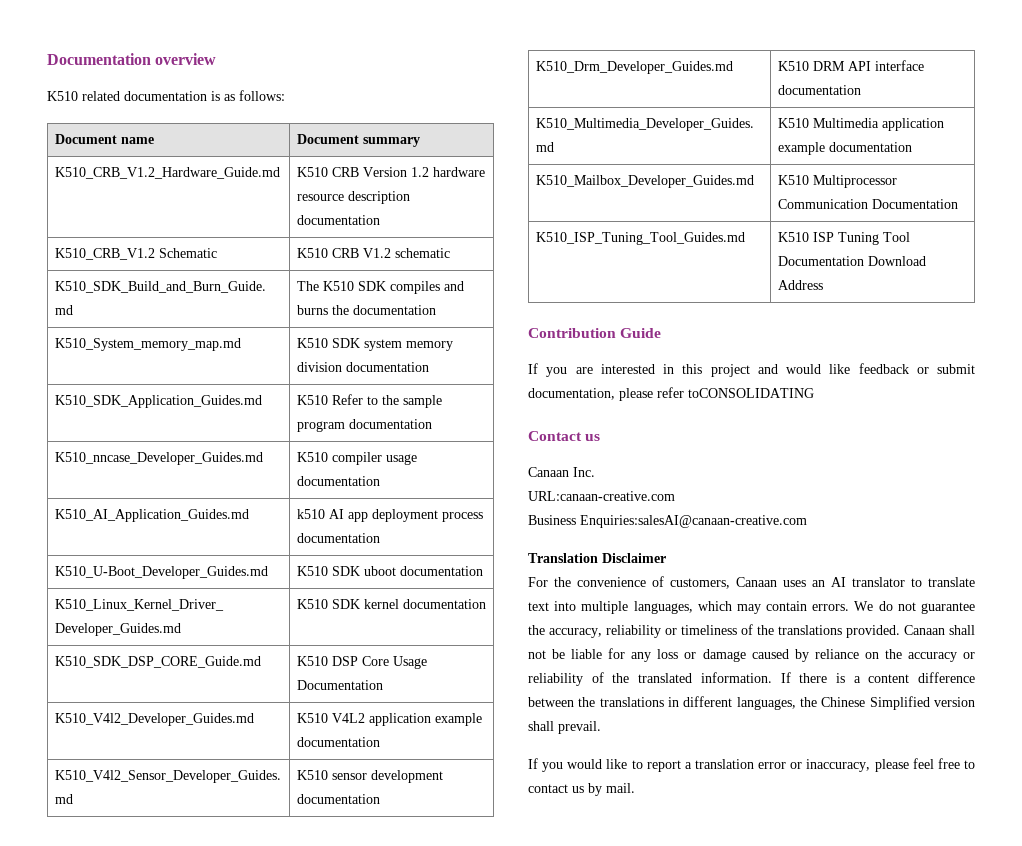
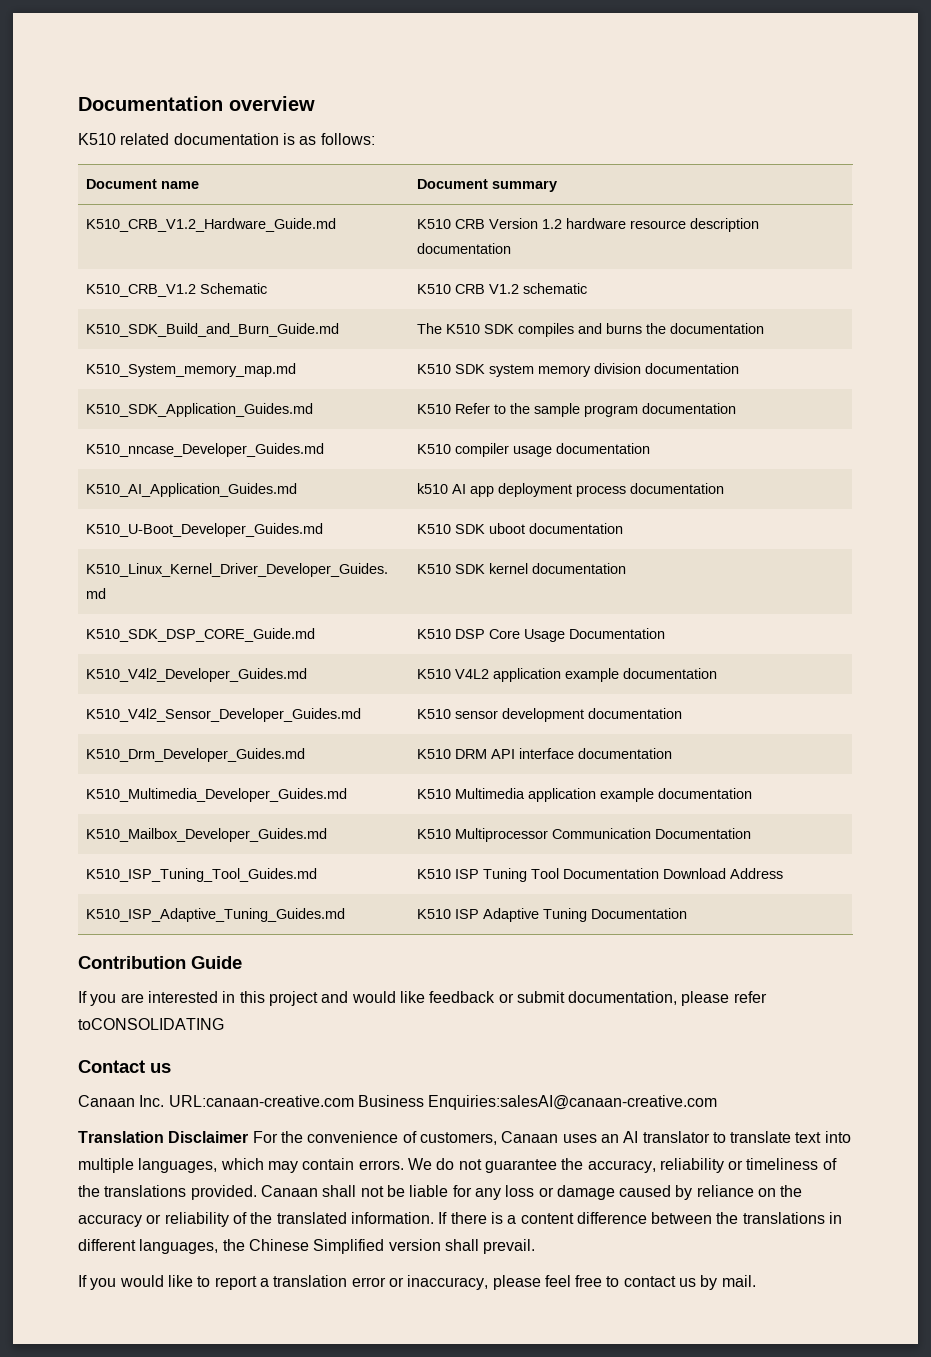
(823, 285) none -> [85,908,345,922] [416,908,687,922] // K510_ISP_Adaptive_Tuning_Guides.md | K510 ISP Adaptive Tuning Documentation
(595, 472) // -> (165, 1101) none
(675, 496) // -> (354, 1101) none
(666, 558) // -> (249, 1137) none

